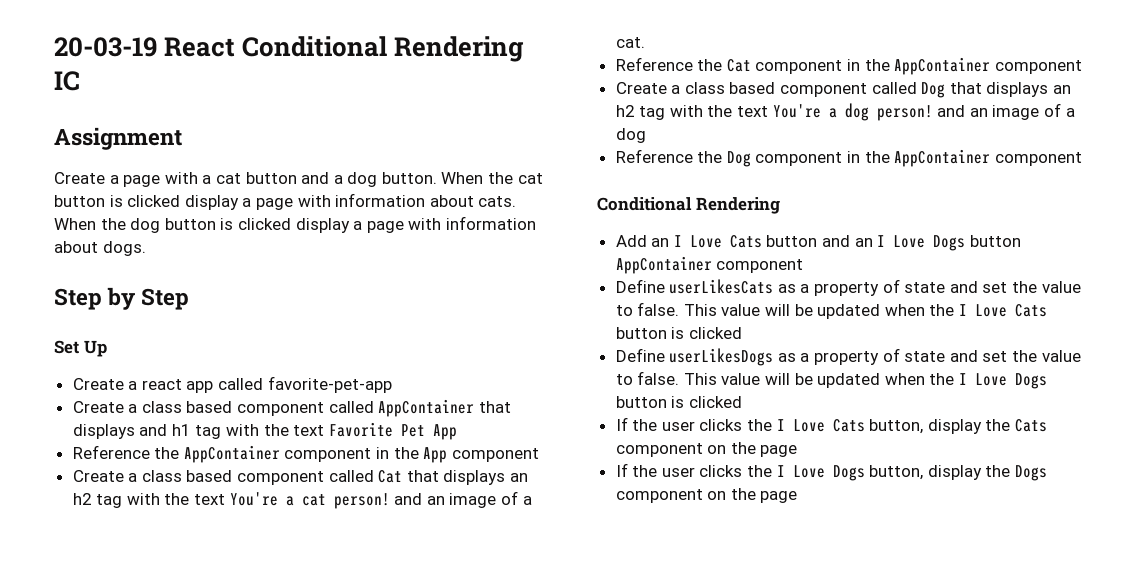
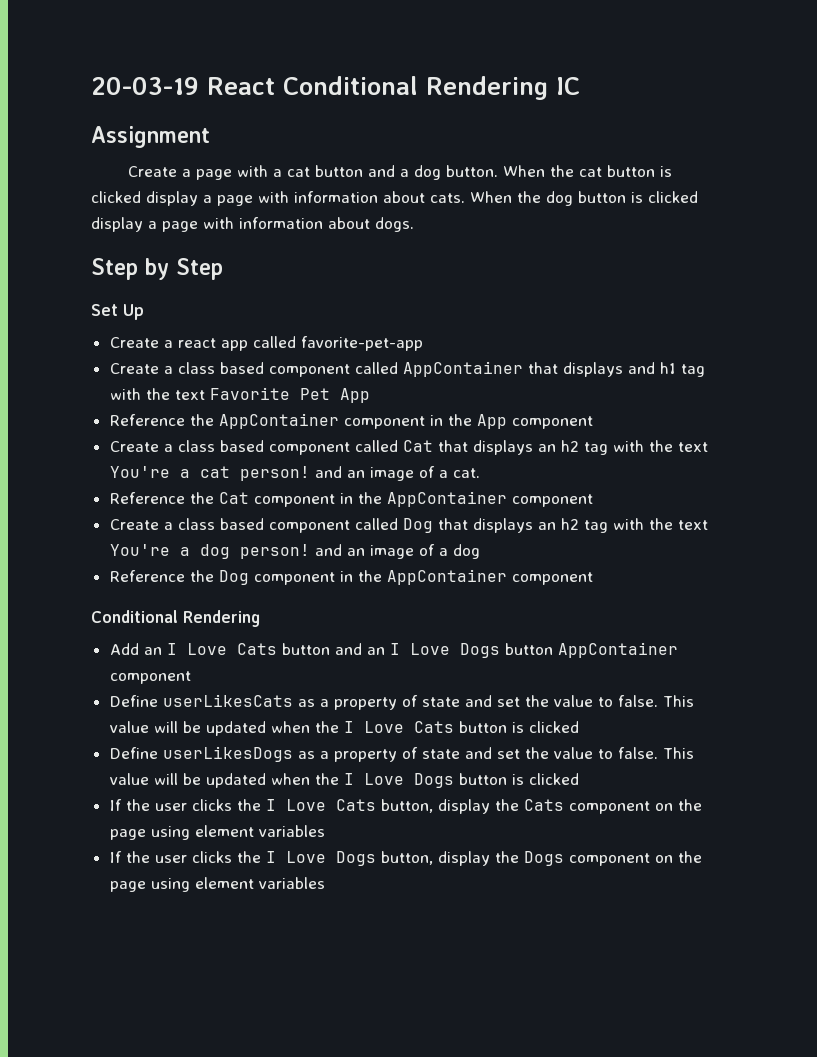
(798, 451) none -> [150,825,325,840] using element variables
(798, 497) none -> [150,877,325,892] using element variables

